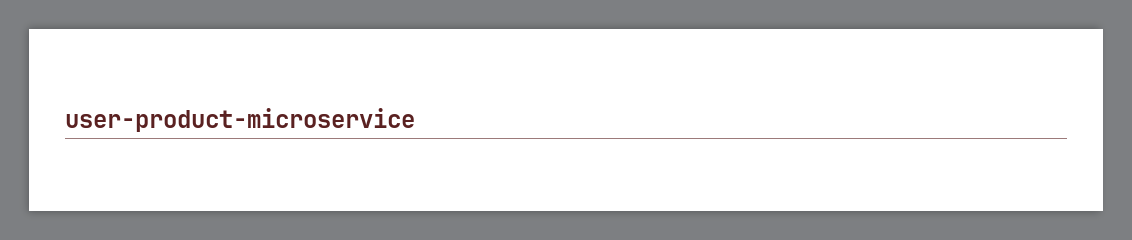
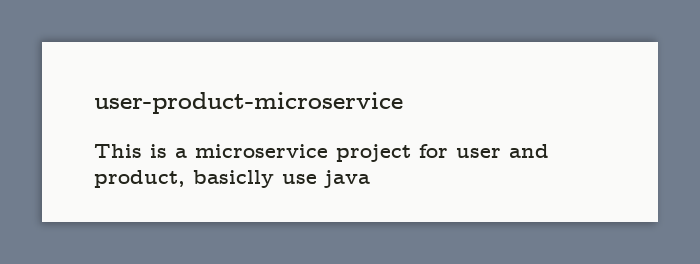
(415, 120) none -> [94,144,549,162] [94,170,370,188] // This is a microservice project for user and product, basiclly use java

